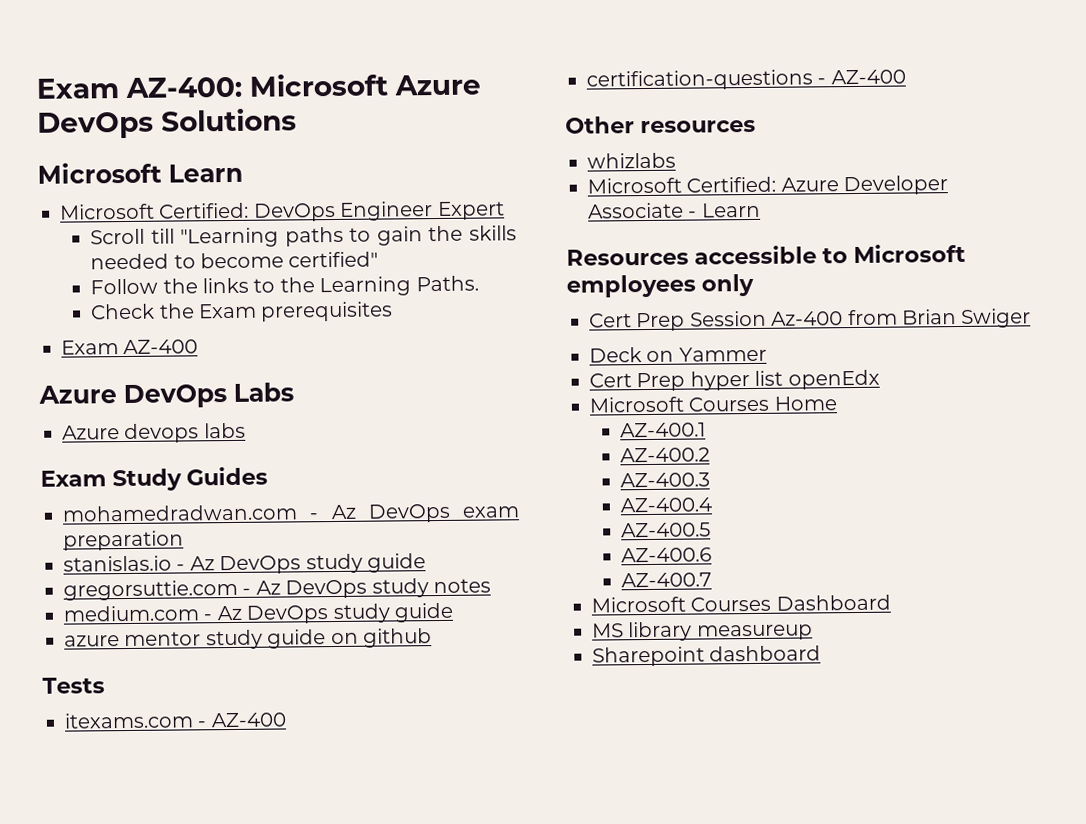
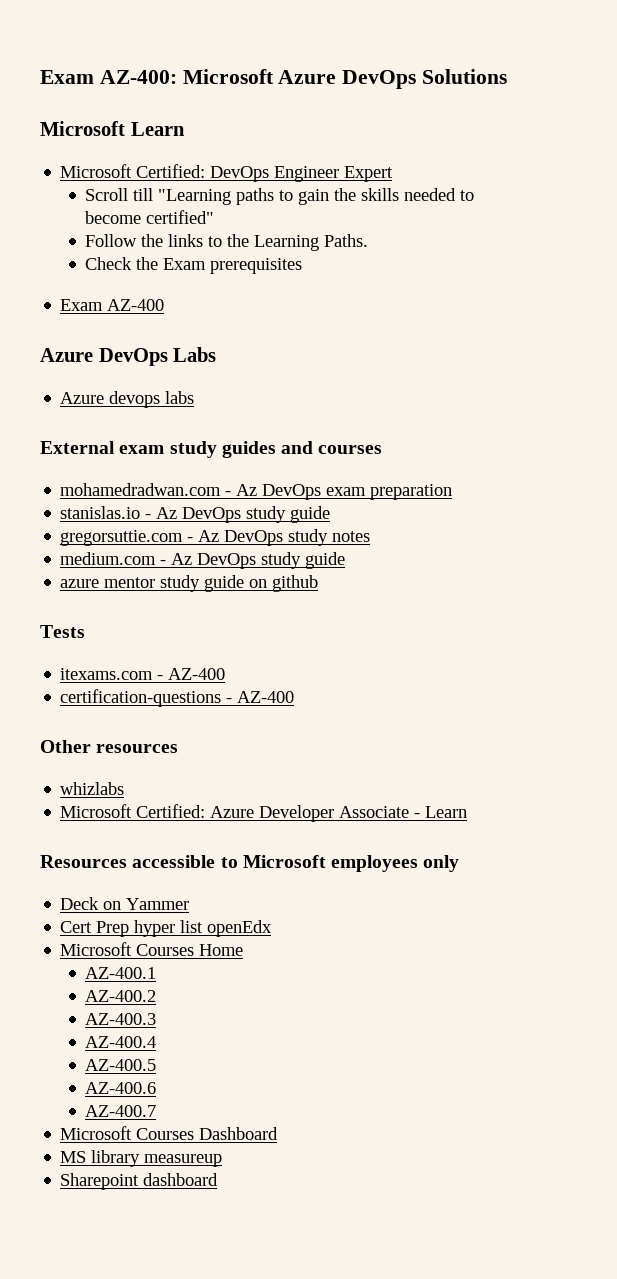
[40,466,269,492] Exam Study Guides -> [40,441,383,458] External exam study guides and courses
[589,308,1032,332] // Cert Prep Session Az-400 from Brian Swiger -> (460, 863) none

